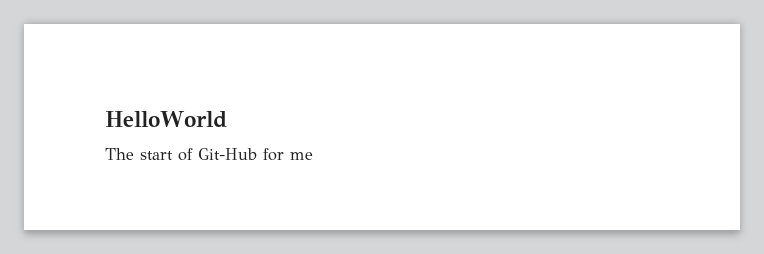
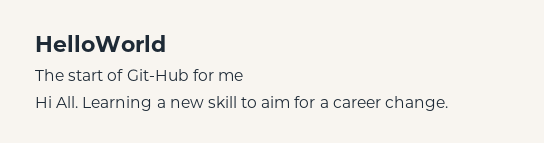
(313, 156) none -> [35,96,449,111] // Hi All. Learning a new skill to aim for a career change.

